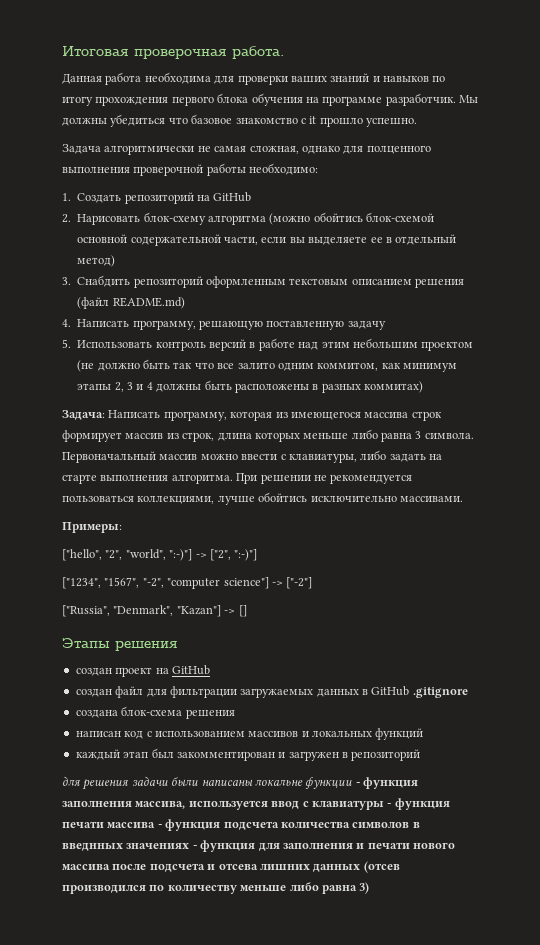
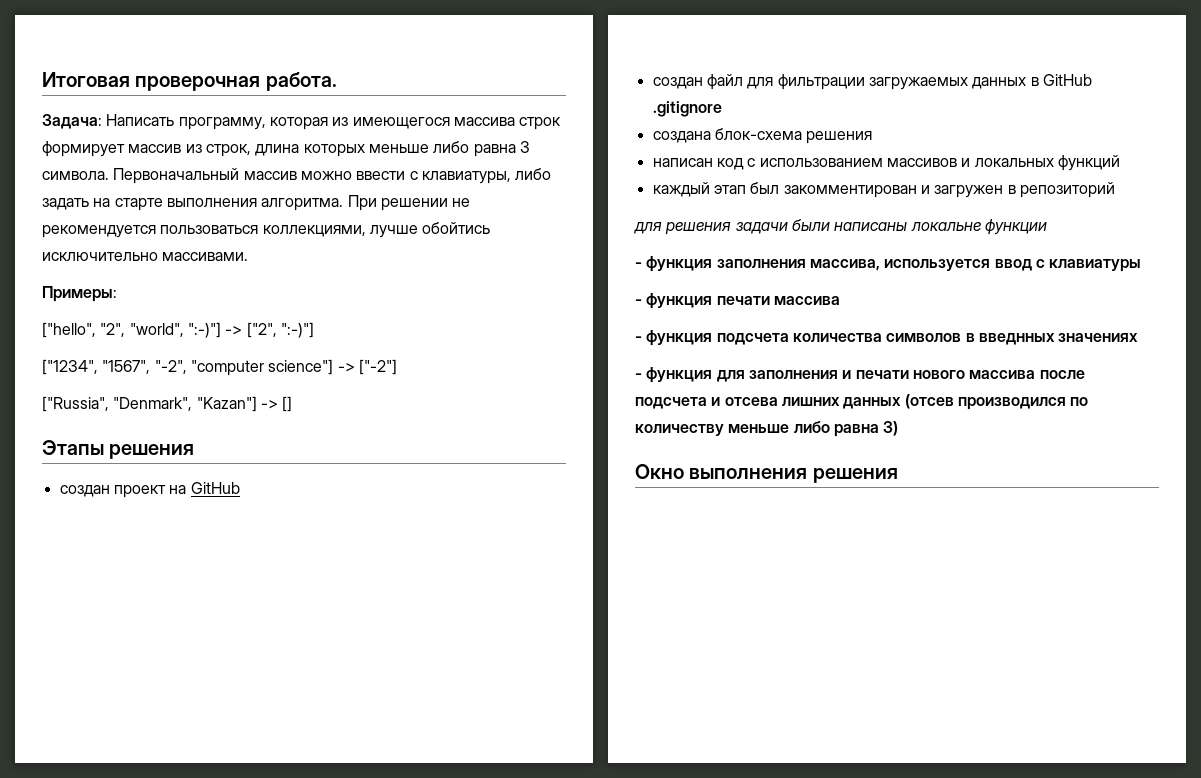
[62,72,446,85] [62,93,478,106] [62,114,417,127] [62,144,431,155] [62,163,319,176] [62,192,252,204] [62,212,435,225] [77,234,457,246] [77,255,116,267] [62,275,465,288] [77,297,185,309] [62,319,386,330] [62,338,474,351] [77,359,457,372] [77,380,423,393] // Данная работа необходима для проверки ваших знаний и навыков по итогу прохождения первого блока обучения на программе разработчик. Мы должны убедиться что базовое знакомство с it прошло успешно. // Задача алгоритмически не самая сложная, однако для полценного выполнения проверочной работы необходимо: // 1. Создать репозиторий на GitHub // 2. Нарисовать блок-схему алгоритма (можно обойтись блок-схемой основной содержательной части, если вы выделяете ее в отдельный метод) // 3. Снабдить репозиторий оформленным текстовым описанием решения (файл README.md) // 4. Написать программу, решающую поставленную задачу // 5. Использовать контроль версий в работе над этим небольшим проектом (не должно быть так что все залито одним коммитом, как минимум этапы 2, 3 и 4 должны быть расположены в разных коммитах) -> (337, 81) none
(353, 783) none -> (1047, 227) //
(384, 805) none -> (1142, 265) //
(156, 825) none -> (840, 300) //
(190, 846) none -> (1139, 337) //
(370, 888) none -> [635,464,898,483] // Окно выполнения решения

